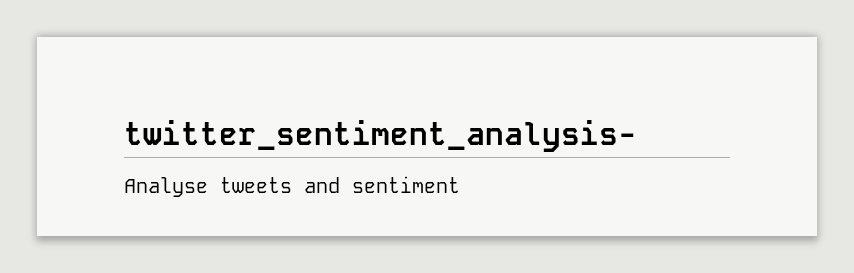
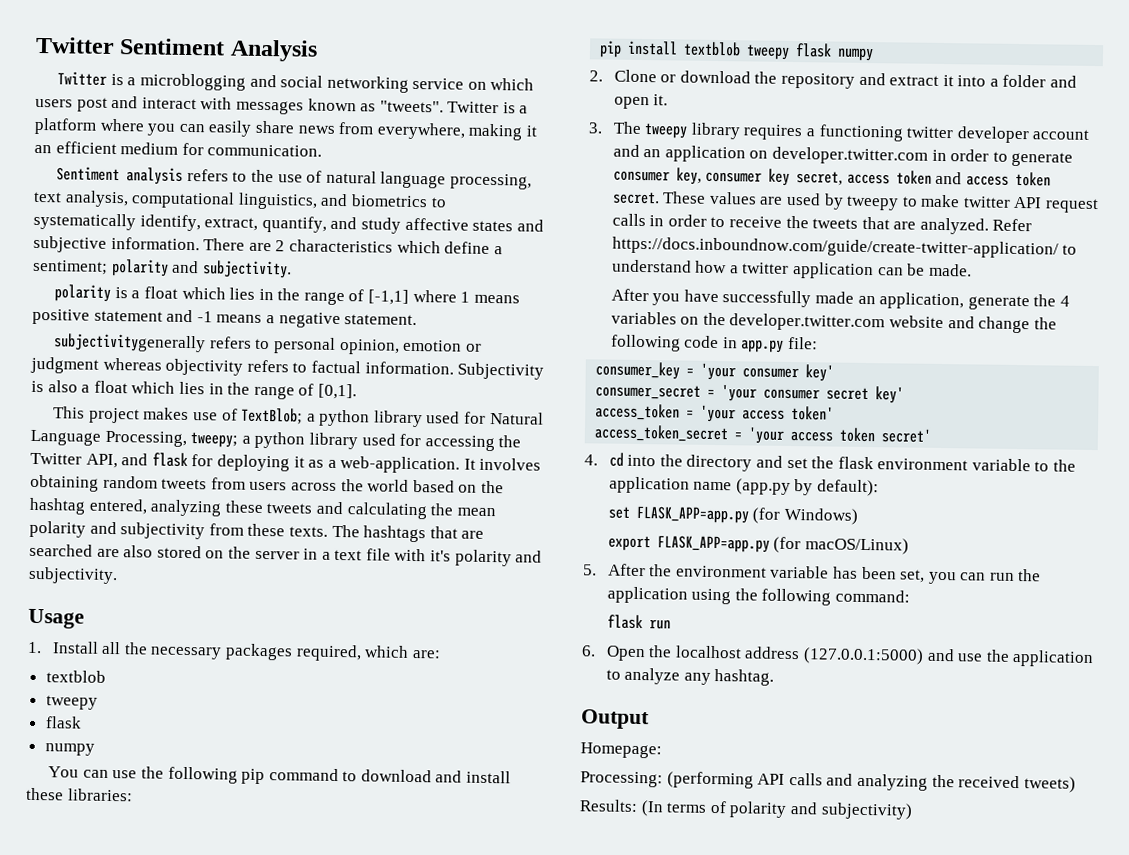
[124,120,637,152] [124,176,460,197] twitter_sentiment_analysis- // Analyse tweets and sentiment -> [35,36,318,62] [57,71,535,93] [35,95,529,115] [34,117,538,141] [34,141,323,157] [56,166,532,190] [33,190,447,210] [33,212,544,234] [33,235,503,255] [32,258,292,279] [54,284,520,306] [32,308,418,329] [53,333,482,355] [30,356,545,380] [31,380,357,400] [53,406,544,428] [30,429,522,452] [30,452,542,474] [30,474,504,494] [29,497,496,520] [29,520,485,543] [29,543,543,567] [28,566,118,585] [28,608,85,629] [27,641,441,662] [45,670,106,683] [45,695,98,710] [44,716,82,729] [44,743,95,756] [48,766,512,785] [26,787,133,802] [599,40,875,62] [589,69,1078,89] [613,94,669,110] [588,121,1090,144] [612,144,1074,167] [612,167,1051,187] [611,191,1100,214] [611,213,1033,235] [611,236,1078,259] [611,259,972,280] [610,288,1070,311] [610,311,1057,334] [610,334,818,353] [595,361,835,382] [595,384,905,404] [595,403,835,423] [594,424,933,444] [584,452,1077,472] [608,476,879,497] [607,505,858,525] [607,535,909,555] [583,563,1042,585] [606,586,910,606] [606,614,671,630] [581,645,1095,668] [605,667,775,686] [581,709,650,730] [580,742,662,759] [580,771,1076,793] [579,799,913,820] Twitter Sentiment Analysis // Twitter is a microblogging and social networking service on which users post and interact with messages known as "tweets". Twitter is a platform where you can easily share news from everywhere, making it an efficient medium for communication. // Sentiment analysis refers to the use of natural language processing, text analysis, computational linguistics, and biometrics to systematically identify, extract, quantify, and study affective states and subjective information. There are 2 characteristics which define a sentiment; polarity and subjectivity. // polarity is a float which lies in the range of [-1,1] where 1 means positive statement and -1 means a negative statement. // subjectivitygenerally refers to personal opinion, emotion or judgment whereas objectivity refers to factual information. Subjectivity is also a float which lies in the range of [0,1]. // This project makes use of TextBlob; a python library used for Natural Language Processing, tweepy; a python library used for accessing the Twitter API, and flask for deploying it as a web-application. It involves obtaining random tweets from users across the world based on the hashtag entered, analyzing these tweets and calculating the mean polarity and subjectivity from these texts. The hashtags that are searched are also stored on the server in a text file with it's polarity and subjectivity. // Usage // 1. Install all the necessary packages required, which are: // textblob // tweepy // flask // numpy // You can use the following pip command to download and install these libraries: // pip install textblob tweepy flask numpy // 2. Clone or download the repository and extract it into a folder and open it. // 3. The tweepy library requires a functioning twitter developer account and an application on developer.twitter.com in order to generate consumer key, consumer key secret, access token and access token secret. These values are used by tweepy to make twitter API request calls in order to receive the tweets that are analyzed. Refer https://docs.inboundnow.com/guide/create-twitter-application/ to understand how a twitter application can be made. // After you have successfully made an application, generate the 4 variables on the developer.twitter.com website and change the following code in app.py file: // consumer_key = 'your consumer key' // consumer_secret = 'your consumer secret key' // access_token = 'your access token' // access_token_secret = 'your access token secret' // 4. cd into the directory and set the flask environment variable to the application name (app.py by default): // set FLASK_APP=app.py (for Windows) // export FLASK_APP=app.py (for macOS/Linux) // 5. After the environment variable has been set, you can run the application using the following command: // flask run // 6. Open the localhost address (127.0.0.1:5000) and use the application to analyze any hashtag. // Output // Homepage: // Processing: (performing API calls and analyzing the received tweets) // Results: (In terms of polarity and subjectivity)

